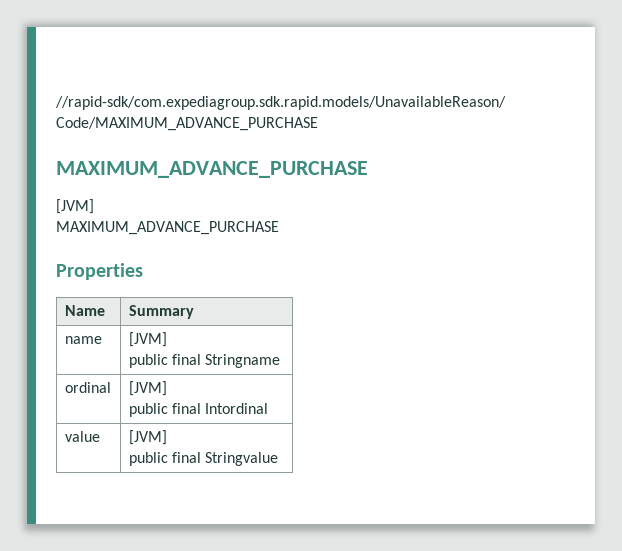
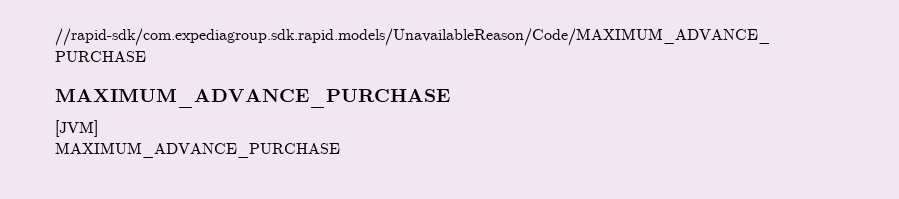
[56,263,143,280] [64,305,105,316] [128,305,194,319] [64,336,102,344] [128,332,167,347] [128,354,280,368] [64,382,111,393] [128,381,167,396] [128,403,268,417] [64,431,100,442] [128,430,167,445] [128,452,278,466] // Properties // Name | Summary // name | [JVM] // public final Stringname // ordinal | [JVM] // public final Intordinal // value | [JVM] // public final Stringvalue -> (340, 150) none

